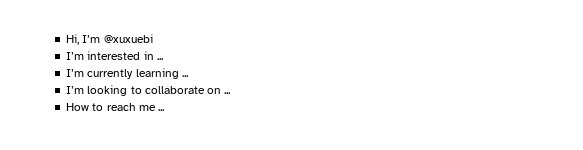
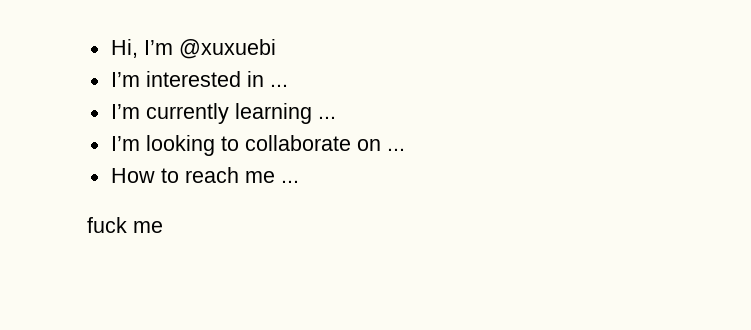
(165, 110) none -> [87,217,163,233] // fuck me

